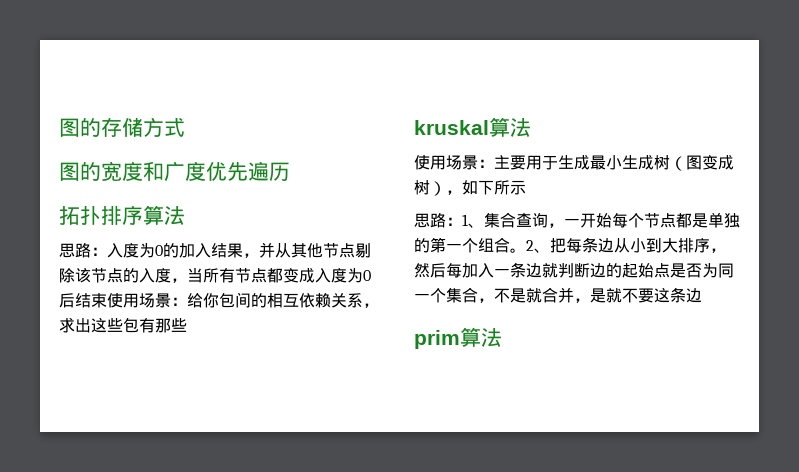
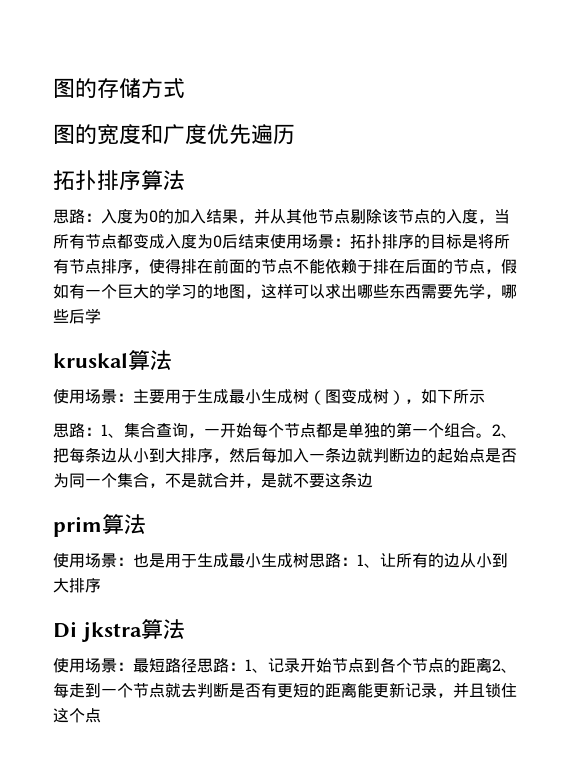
[187,292,379,308] [59,317,187,333] 给你包间的相互依赖关系，求出这些包有那些 -> [350,233,510,249] [53,258,517,274] [53,283,517,299] [53,308,101,324] 拓扑排序的目标是将所有节点排序，使得排在前面的节点不能依赖于排在后面的节点，假如有一个巨大的学习的地图，这样可以求出哪些东西需要先学，哪些后学
(502, 337) none -> [53,553,508,568] [53,578,101,593] [53,619,185,642] [53,657,517,673] [53,682,517,698] [53,708,101,723] // 使用场景：也是用于生成最小生成树思路：1、让所有的边从小到大排序 // Di jkstra算法 // 使用场景：最短路径思路：1、记录开始节点到各个节点的距离2、每走到一个节点就去判断是否有更短的距离能更新记录，并且锁住这个点

